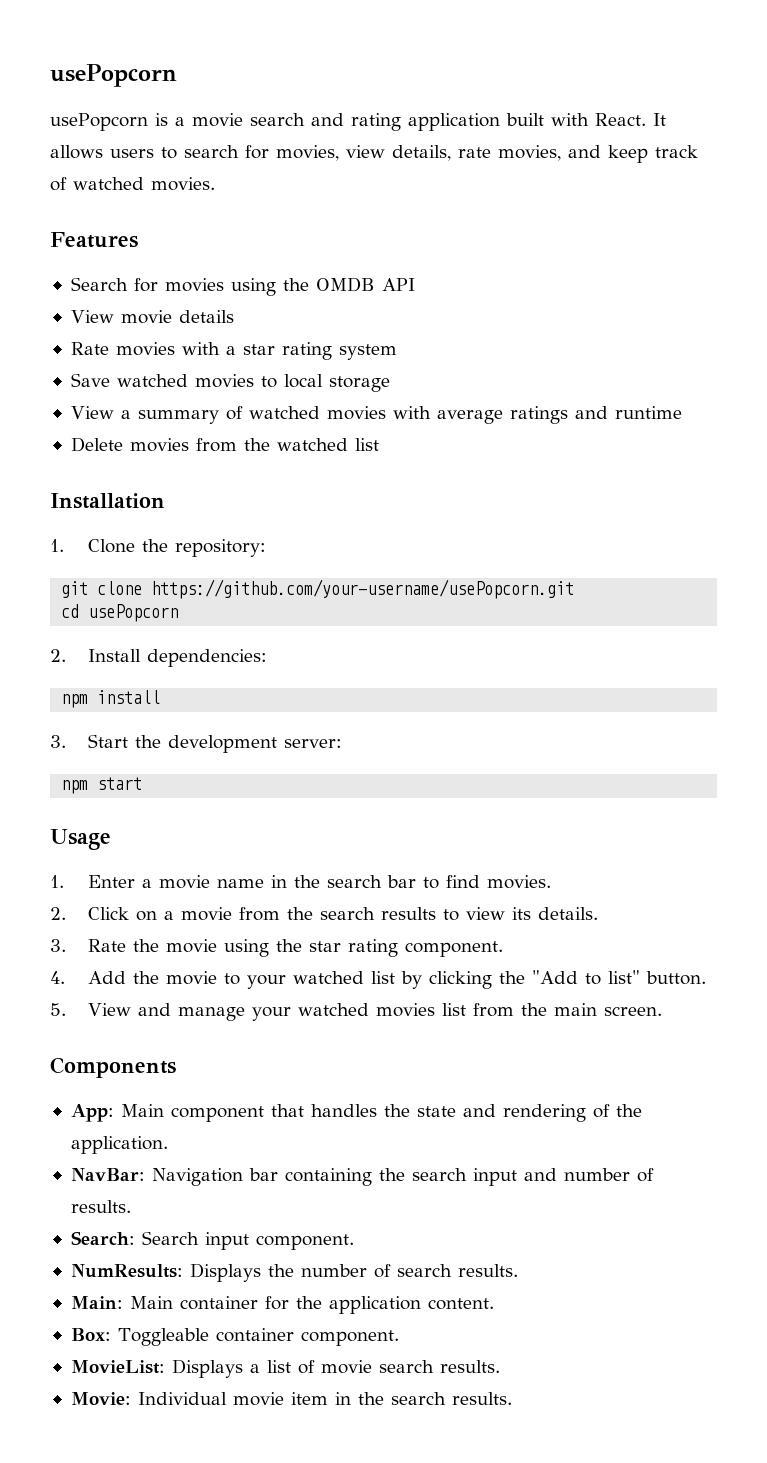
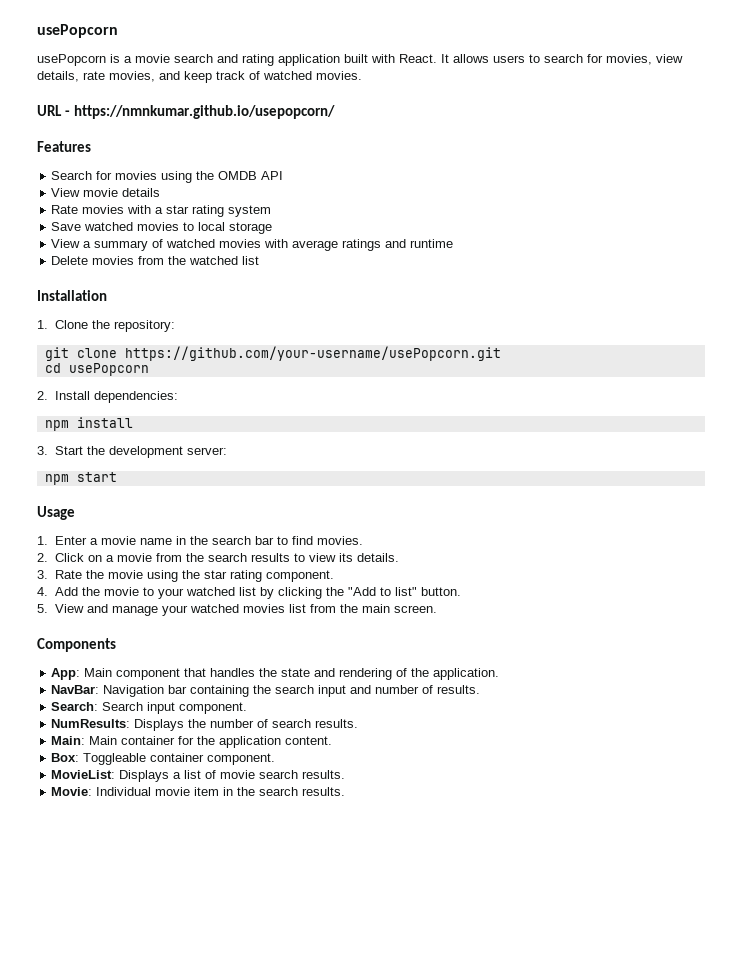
(215, 184) none -> [37,105,336,119] // URL - https://nmnkumar.github.io/usepopcorn/

